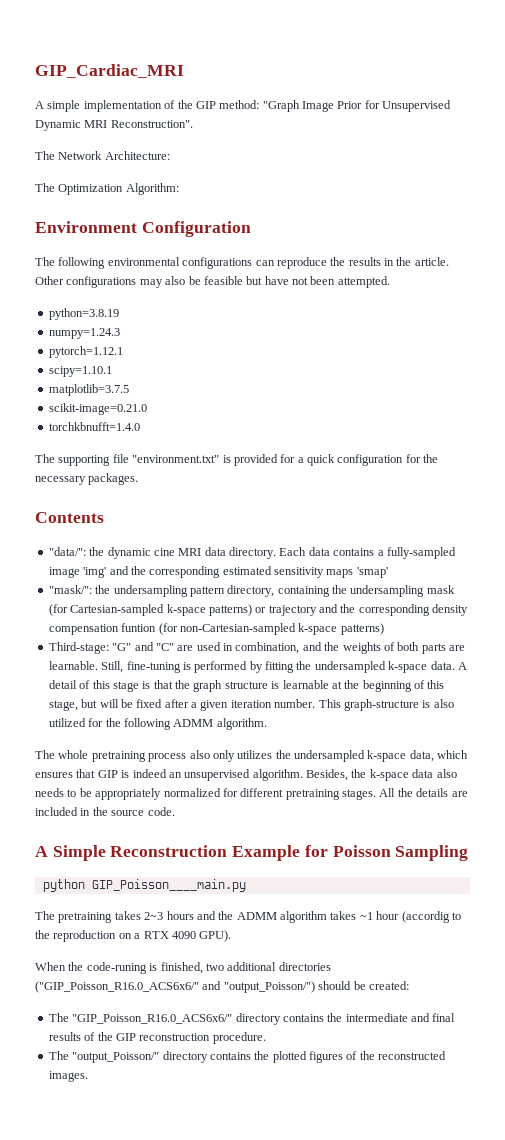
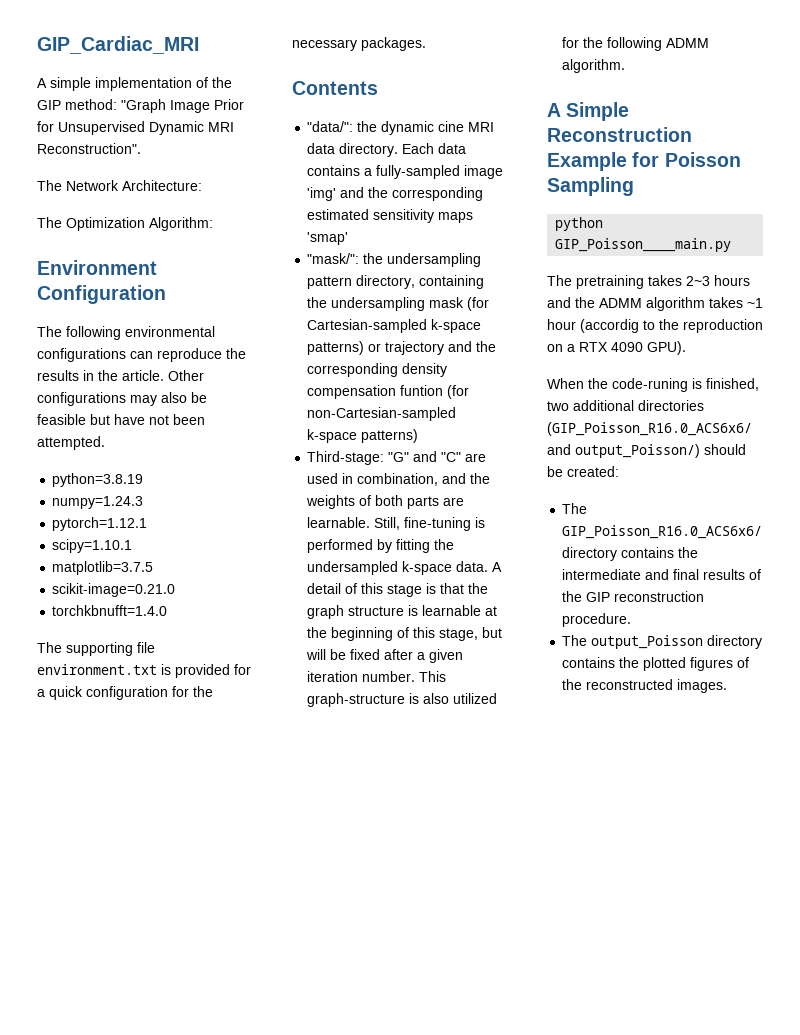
[132,455,220,463] "environment.txt" -> [37,664,157,675] environment.txt
[35,750,469,762] [35,769,457,781] [35,788,468,800] [35,807,175,816] // The whole pretraining process also only utilizes the undersampled k-space data, which ensures that GIP is indeed an unsupervised algorithm. Besides, the k-space data also needs to be appropriately normalized for different pretraining stages. All the details are included in the source code. -> (626, 66) none
[35,981,315,993] ("GIP_Poisson_R16.0_ACS6x6/" and "output_Poisson/") -> [547,422,752,436] [547,444,700,458] (GIP_Poisson_R16.0_ACS6x6/ and output_Poisson/)
[72,1014,233,1024] "GIP_Poisson_R16.0_ACS6x6/" -> [562,525,763,539] GIP_Poisson_R16.0_ACS6x6/
[72,1052,160,1063] "output_Poisson/" -> [591,635,704,649] output_Poisson

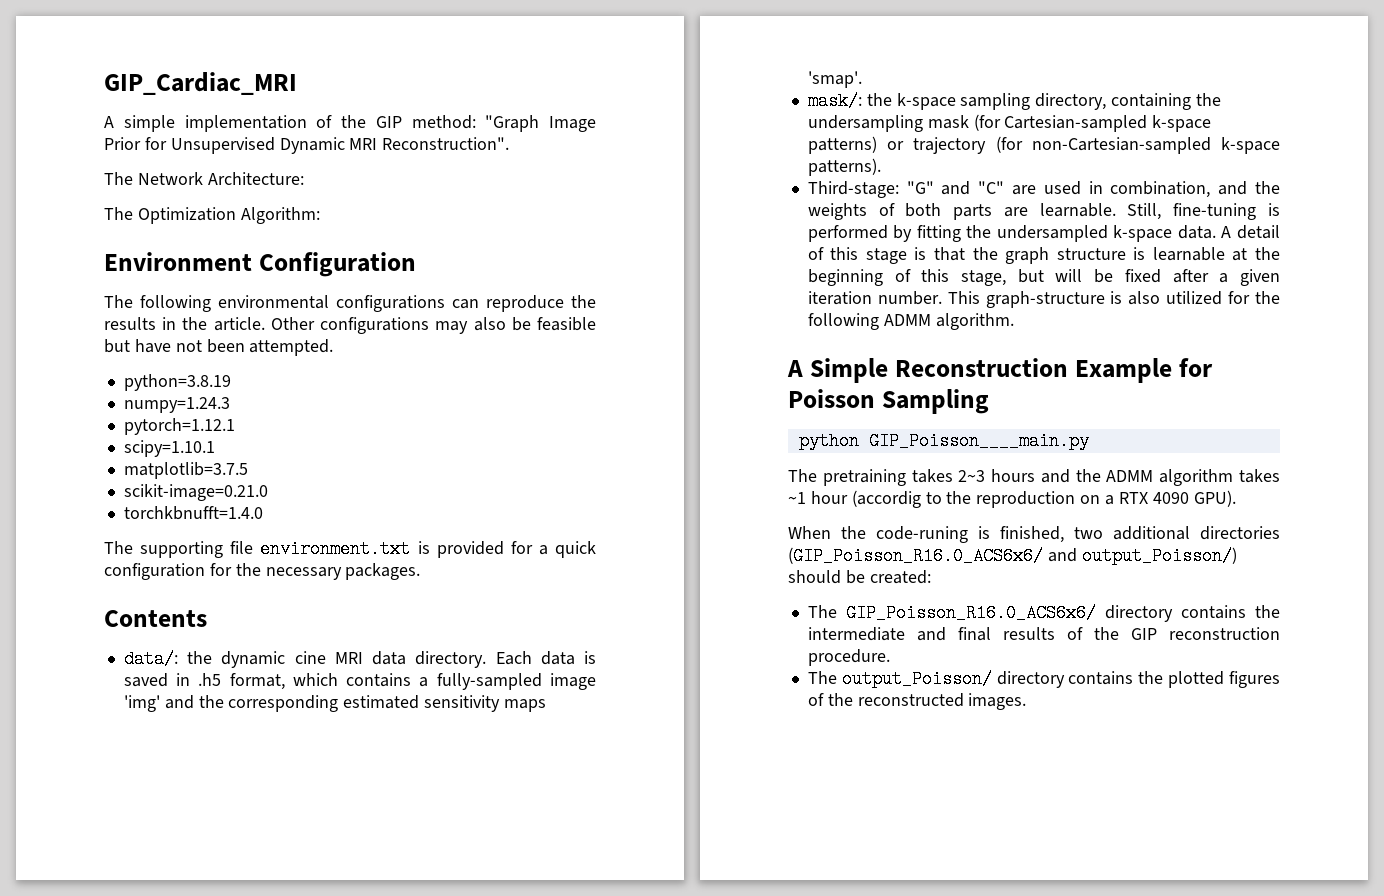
[307,121,354,132] "data/": -> [123,650,178,668] data/:
(467, 148) none -> [584,651,597,664] [123,673,338,690] is saved in .h5 format, which
[307,232,349,245] [307,253,482,267] [307,276,353,289] 'smap' // "mask/": the undersampling pattern -> [807,71,862,88] [807,92,1031,110] 'smap'. // mask/: the k-space sampling
[448,341,497,352] [307,363,448,377] [307,385,444,399] and the corresponding density compensation funtion -> (987, 145) none
[361,429,419,443] patterns) -> [807,158,881,176] patterns).
[591,635,704,649] output_Poisson -> [841,670,992,688] output_Poisson/

